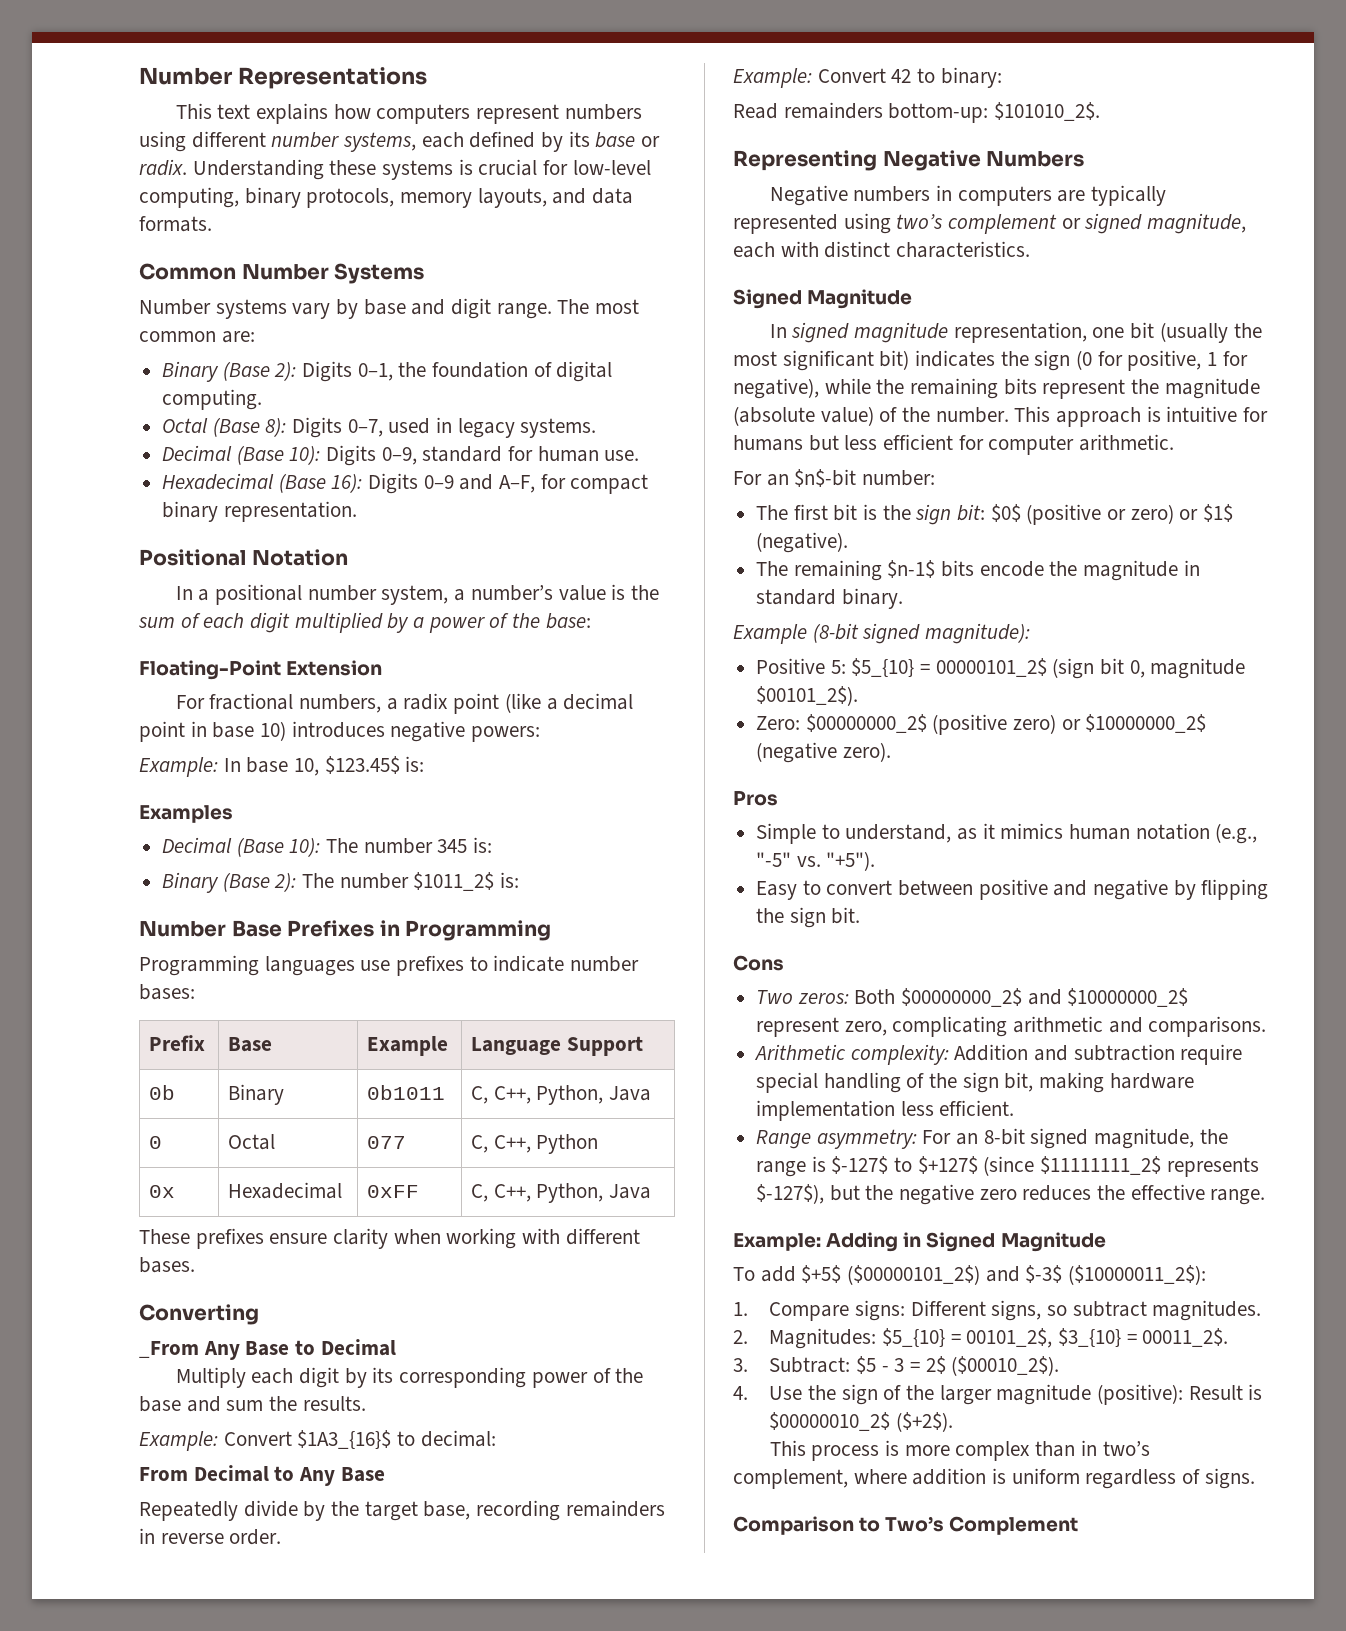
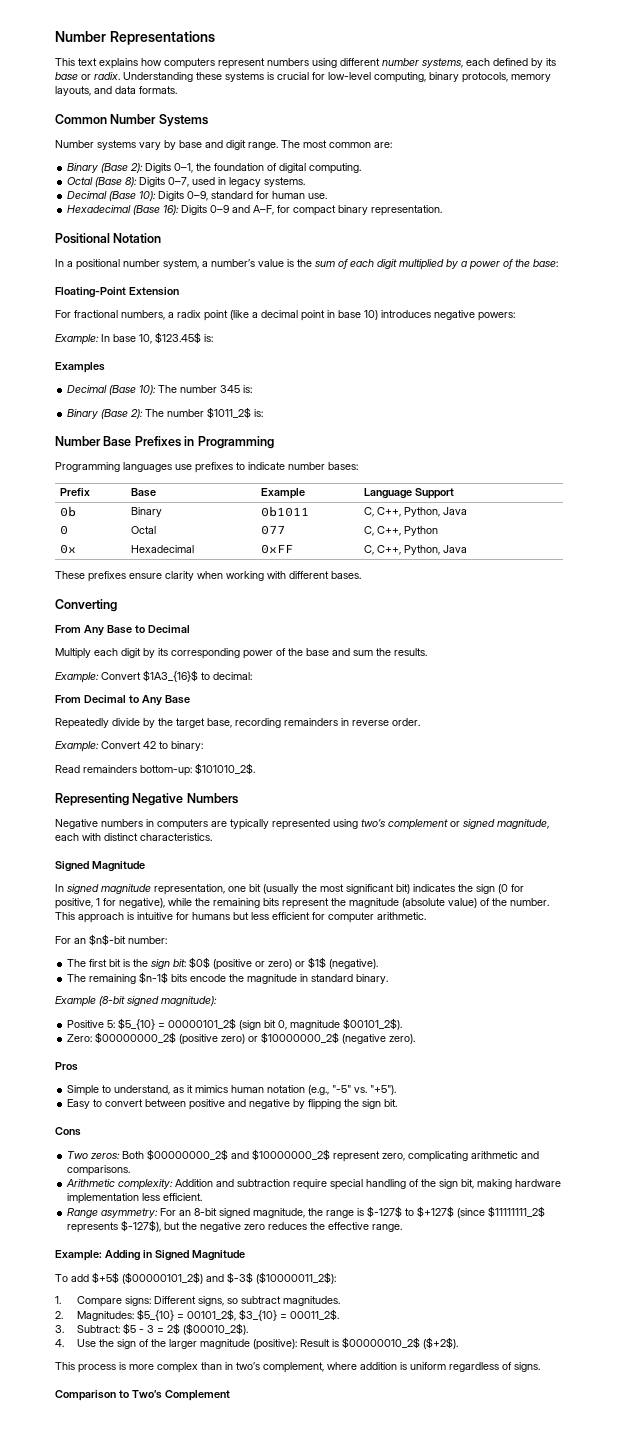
[139,1341,199,1358] _From -> [55,625,81,633] From

